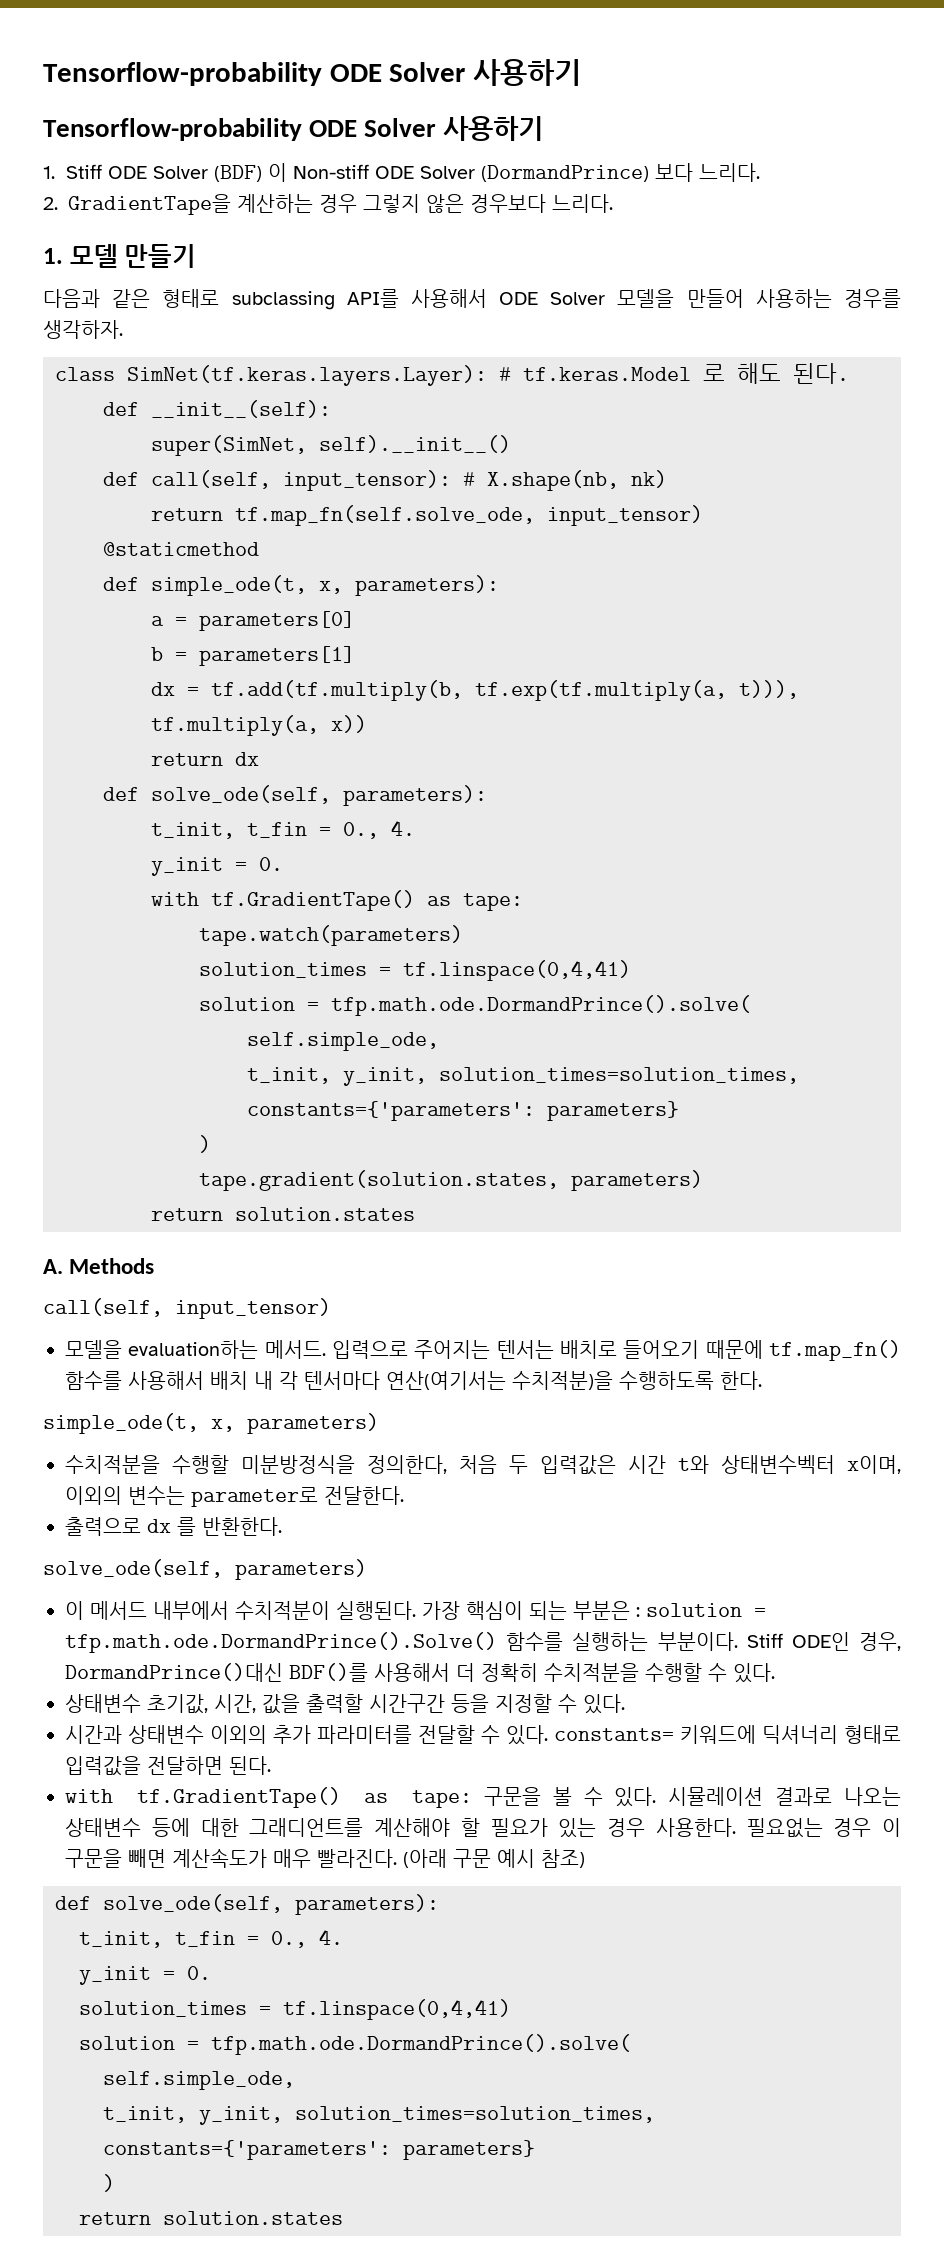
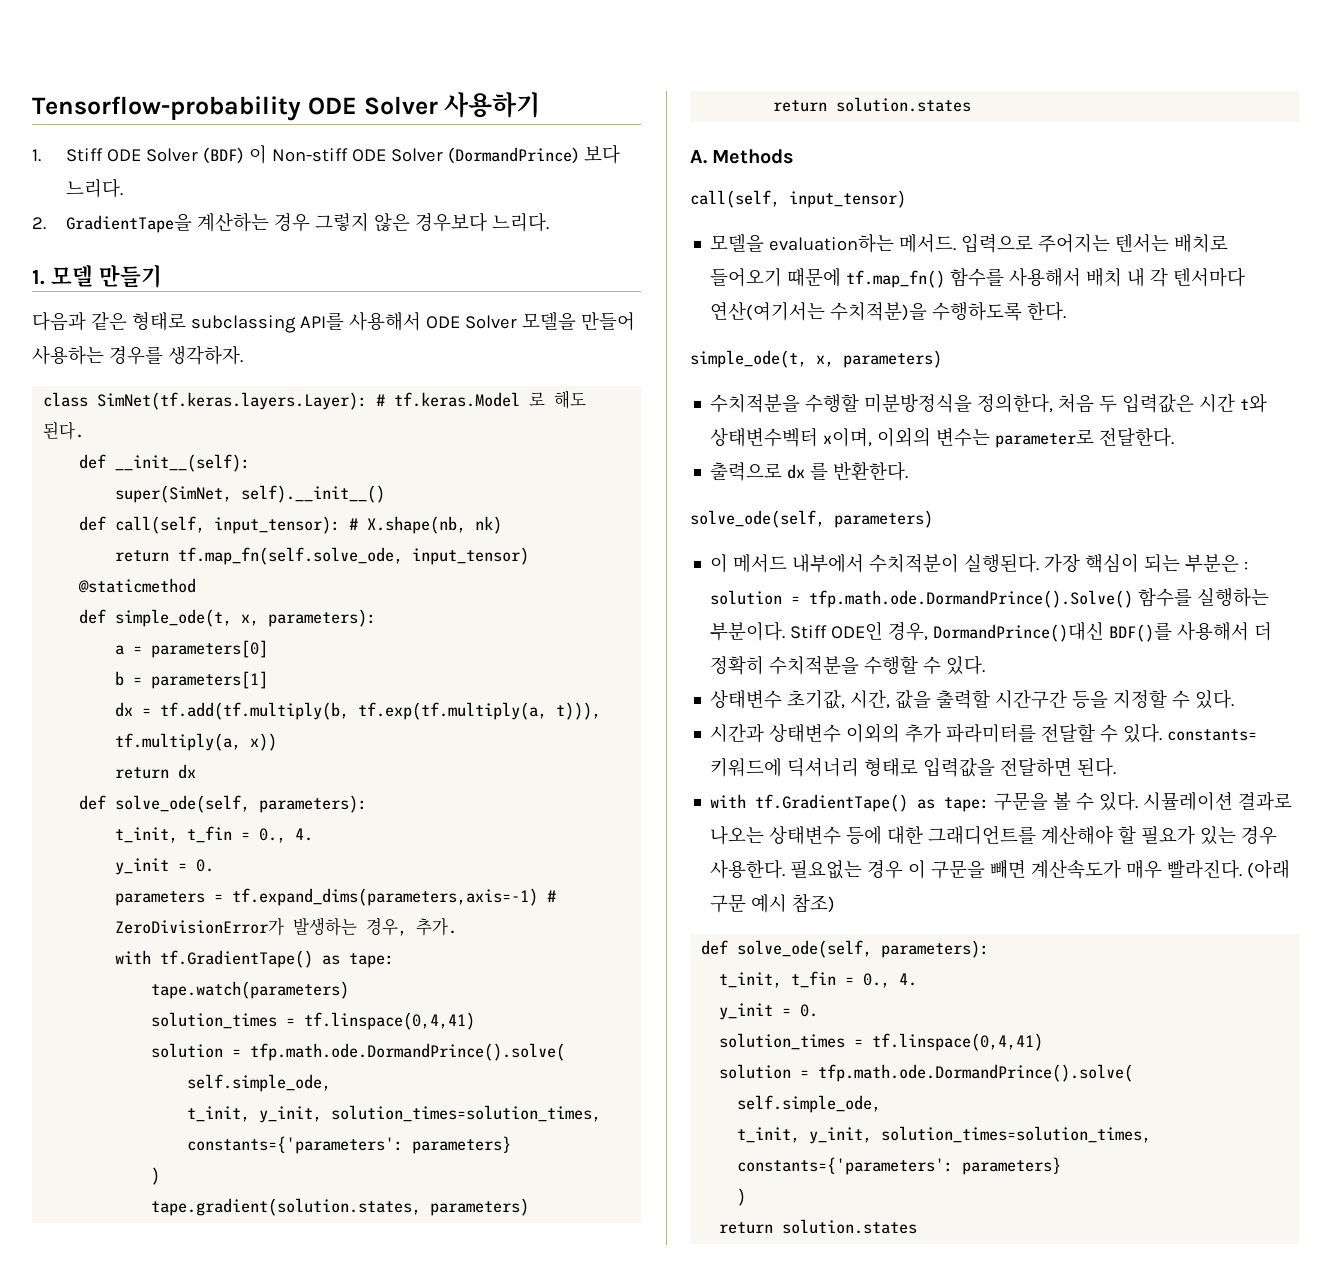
[43,59,582,86] [43,116,544,141] Tensorflow-probability ODE Solver 사용하기 // Tensorflow-probability ODE Solver 사용하기 -> [32,92,541,121] Tensorflow-probability ODE Solver 사용하기
(283, 864) none -> [115,888,557,906] [115,917,458,936] // parameters = tf.expand_dims(parameters,axis=-1) # ZeroDivisionError가 발생하는 경우, 추가.

